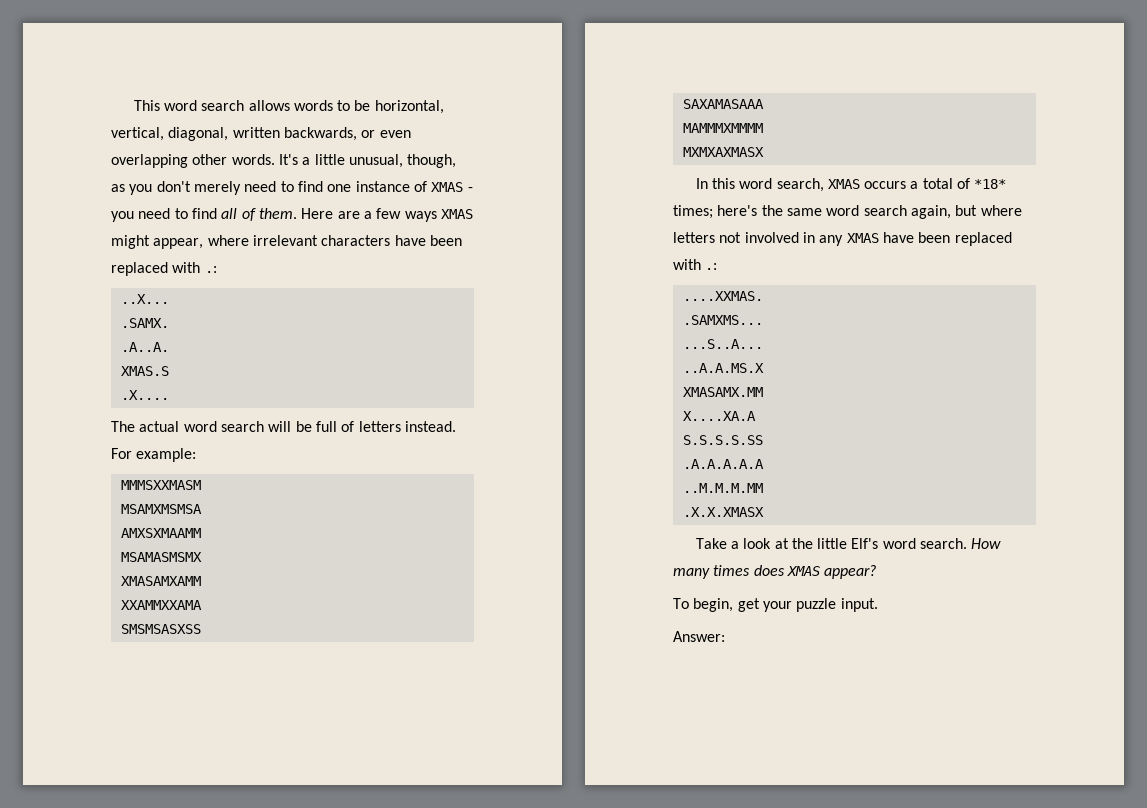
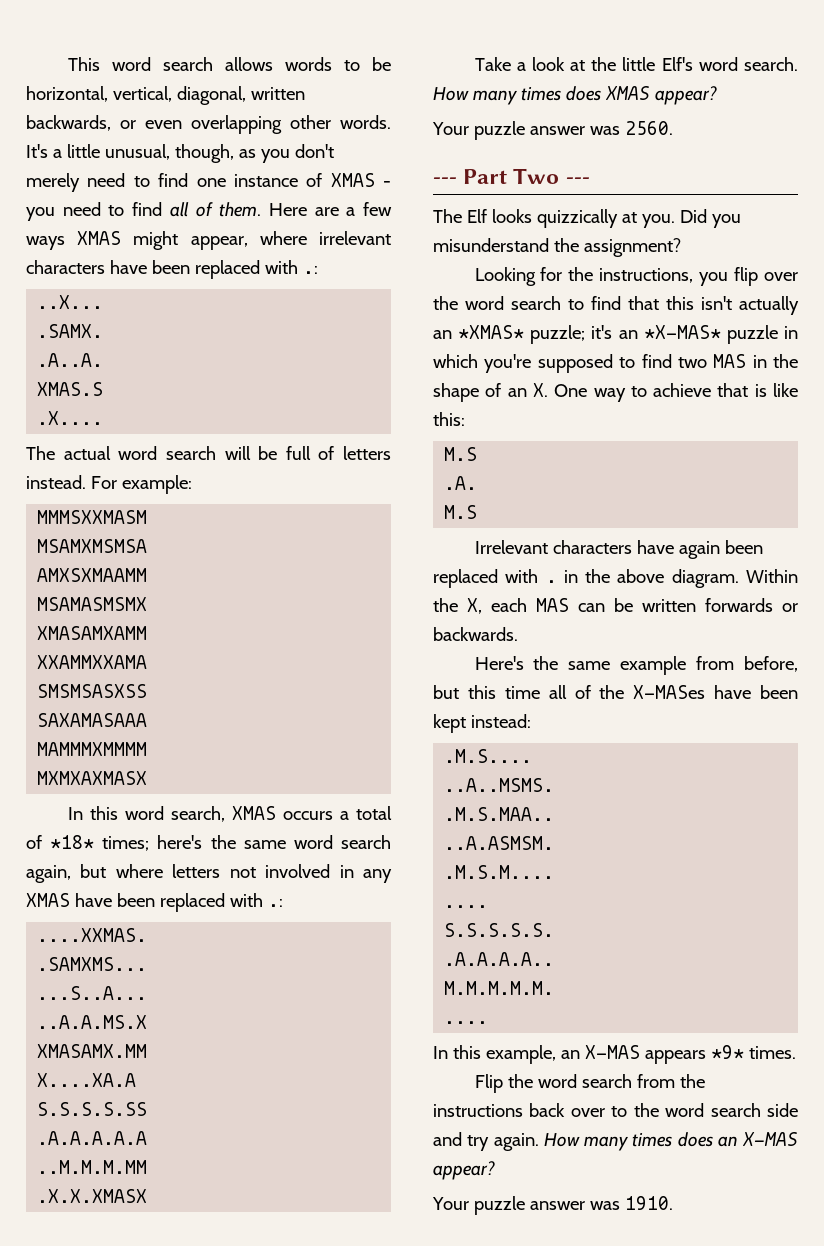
[673,598,878,612] [673,631,725,642] To begin, get your puzzle input. // Answer: -> [432,121,673,140] [433,168,590,184] [433,209,741,228] [433,238,681,257] [474,267,798,286] [433,296,799,315] [433,325,798,344] [433,354,798,373] [433,383,798,402] [433,412,465,426] [444,447,478,461] [444,476,478,490] [444,505,478,519] [474,540,763,559] [433,569,798,588] [433,598,798,614] [433,627,518,641] [474,656,798,675] [433,685,798,699] [433,714,531,733] [444,749,533,763] [444,778,555,792] [444,807,555,821] [444,836,555,850] [444,865,555,879] [444,905,489,908] [444,923,555,937] [444,952,555,966] [444,981,555,995] [444,1021,489,1024] [433,1045,796,1064] [474,1074,705,1093] [433,1103,799,1117] [433,1132,798,1151] [433,1161,495,1180] [432,1196,673,1215] Your puzzle answer was 2560. // --- Part Two --- // The Elf looks quizzically at you. Did you misunderstand the assignment? // Looking for the instructions, you flip over the word search to find that this isn't actually an *XMAS* puzzle; it's an *X-MAS* puzzle in which you're supposed to find two MAS in the shape of an X. One way to achieve that is like this: // M.S // .A. // M.S // Irrelevant characters have again been replaced with . in the above diagram. Within the X, each MAS can be written forwards or backwards. // Here's the same example from before, but this time all of the X-MASes have been kept instead: // .M.S.... // ..A..MSMS. // .M.S.MAA.. // ..A.ASMSM. // .M.S.M.... // .... // S.S.S.S.S. // .A.A.A.A.. // M.M.M.M.M. // .... // In this example, an X-MAS appears *9* times. // Flip the word search from the instructions back over to the word search side and try again. How many times does an X-MAS appear? // Your puzzle answer was 1910.

